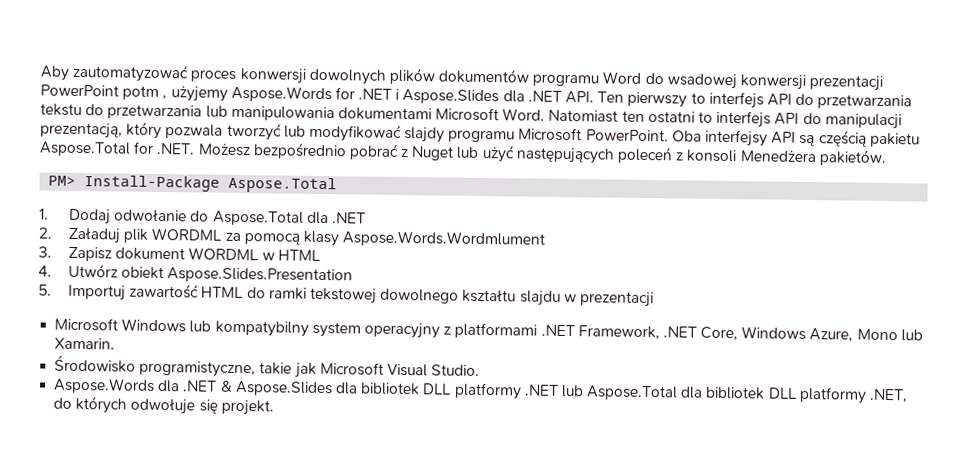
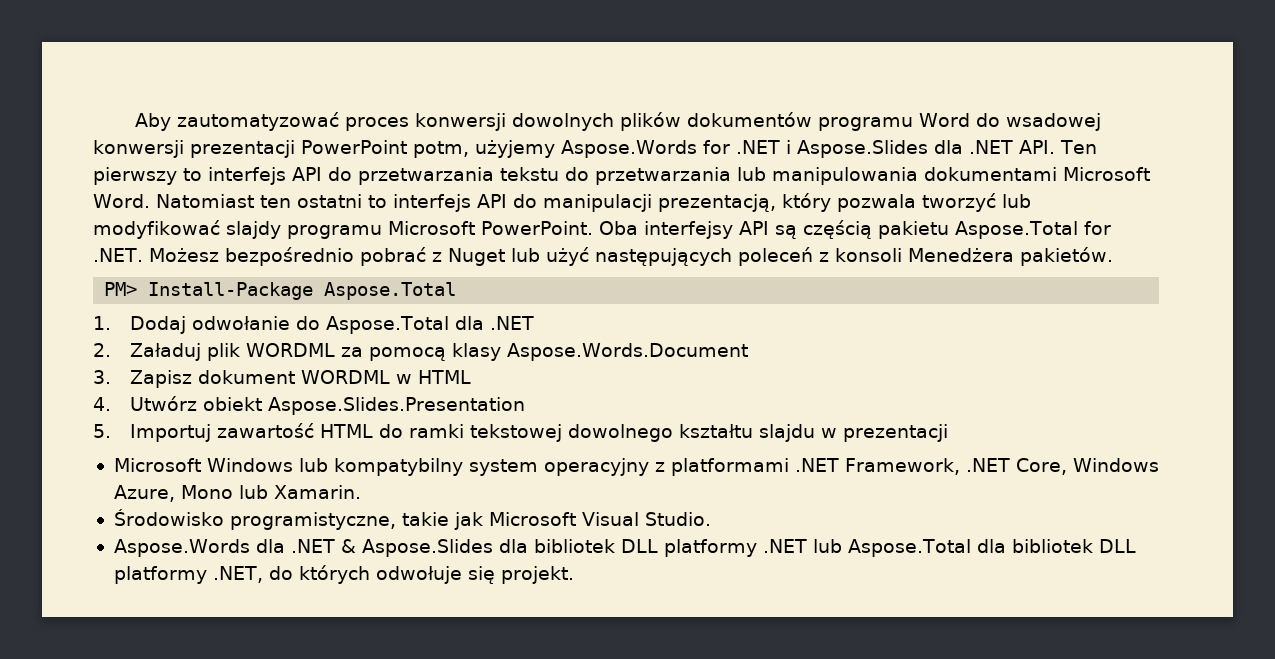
[122,85,168,100] potm , -> [412,141,469,158] potm,
[342,230,546,248] Aspose.Words.Wordmlument -> [507,343,749,361] Aspose.Words.Document

